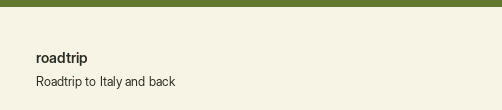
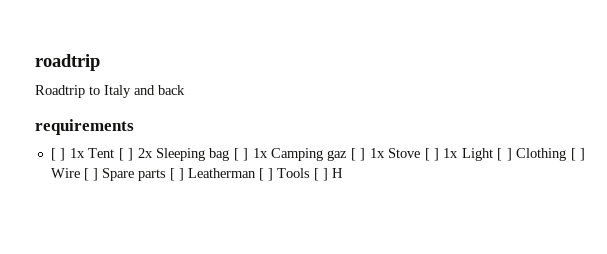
(176, 81) none -> [35,119,134,135] [50,148,586,161] [50,168,343,181] // requirements // [ ] 1x Tent [ ] 2x Sleeping bag [ ] 1x Camping gaz [ ] 1x Stove [ ] 1x Light [ ] Clothing [ ] Wire [ ] Spare parts [ ] Leatherman [ ] Tools [ ] H

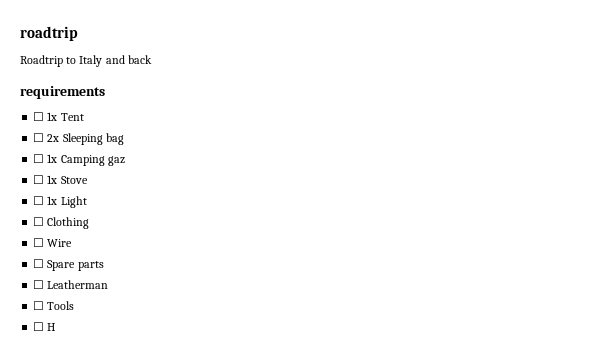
[50,148,66,161] [ ] -> [33,112,45,121] ☐
[118,148,134,161] [ ] -> [33,133,45,142] // ☐
[233,148,249,161] [ ] -> [33,154,45,163] // ☐
[350,148,366,161] [ ] -> [33,175,45,184] // ☐
[424,148,440,161] [ ] -> [33,196,45,205] // ☐
[497,148,512,161] [ ] -> [33,217,45,226] // ☐
[570,148,586,161] [ ] -> [33,238,45,247] // ☐
[83,168,98,181] [ ] -> [33,259,45,268] // ☐
[169,168,184,181] [ ] -> [33,280,45,289] // ☐
[258,168,273,181] [ ] -> [33,301,45,310] // ☐
[313,168,328,181] [ ] -> [33,322,45,331] // ☐

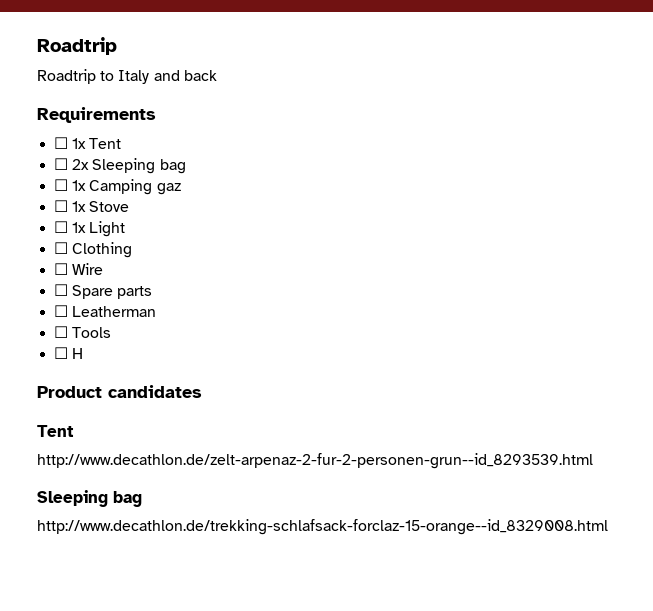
[20,26,78,41] roadtrip -> [37,37,117,55] Roadtrip
[20,86,105,99] requirements -> [37,107,156,123] Requirements
(56, 327) none -> [37,385,202,398] [37,425,74,437] [37,453,593,469] [37,490,142,507] [37,519,608,535] // Product candidates // Tent // http://www.decathlon.de/zelt-arpenaz-2-fur-2-personen-grun--id_8293539.html // Sleeping bag // http://www.decathlon.de/trekking-schlafsack-forclaz-15-orange--id_8329008.html

